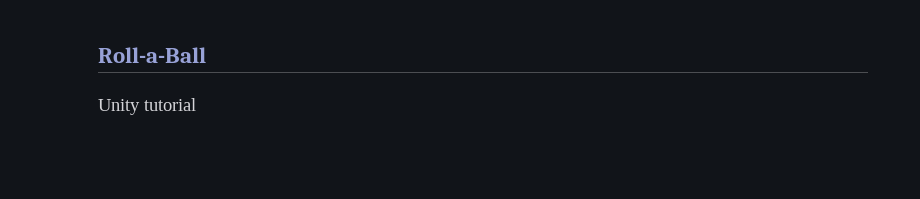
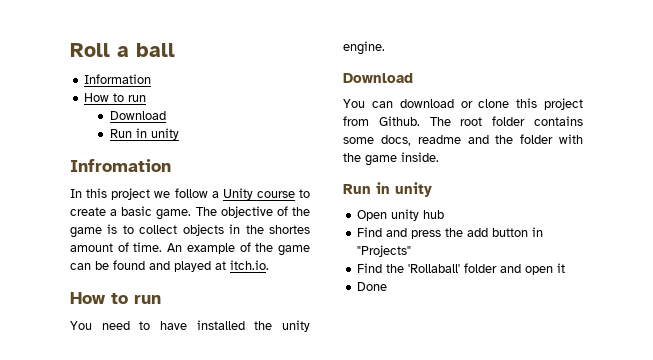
[98,47,206,63] [98,98,196,115] Roll-a-Ball // Unity tutorial -> [70,43,175,57] [84,74,152,84] [84,93,147,102] [110,111,167,120] [110,128,180,140] [70,159,171,172] [70,188,310,200] [70,206,310,220] [70,224,310,238] [70,242,310,256] [70,260,269,272] [70,292,161,304] [70,320,310,332] [343,41,385,55] [343,73,413,83] [343,98,583,110] [343,116,583,126] [343,134,583,146] [343,152,439,166] [343,182,432,197] [357,209,445,221] [357,227,544,239] [357,245,412,257] [357,263,566,275] [357,282,388,291] Roll a ball // Information // How to run // Download // Run in unity // Infromation // In this project we follow a Unity course to create a basic game. The objective of the game is to collect objects in the shortes amount of time. An example of the game can be found and played at itch.io. // How to run // You need to have installed the unity engine. // Download // You can download or clone this project from Github. The root folder contains some docs, readme and the folder with the game inside. // Run in unity // Open unity hub // Find and press the add button in "Projects" // Find the 'Rollaball' folder and open it // Done

